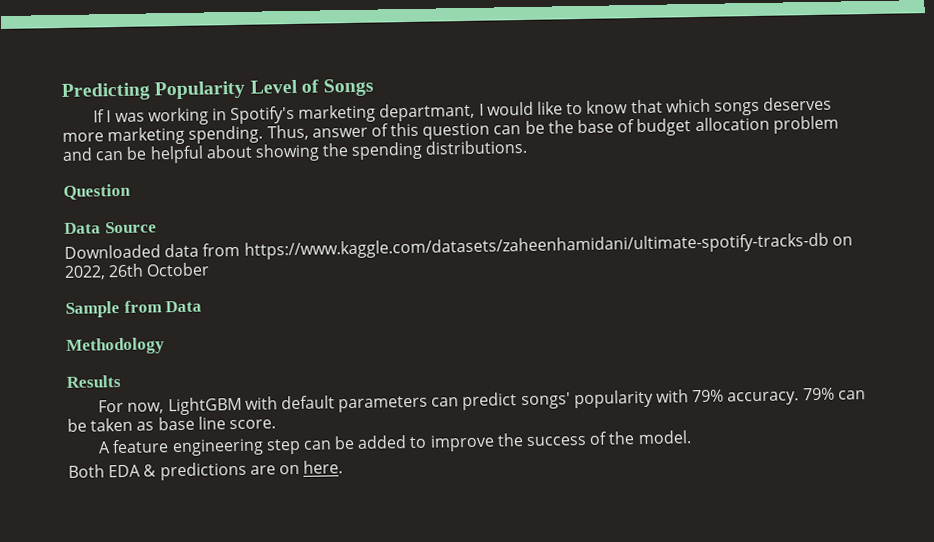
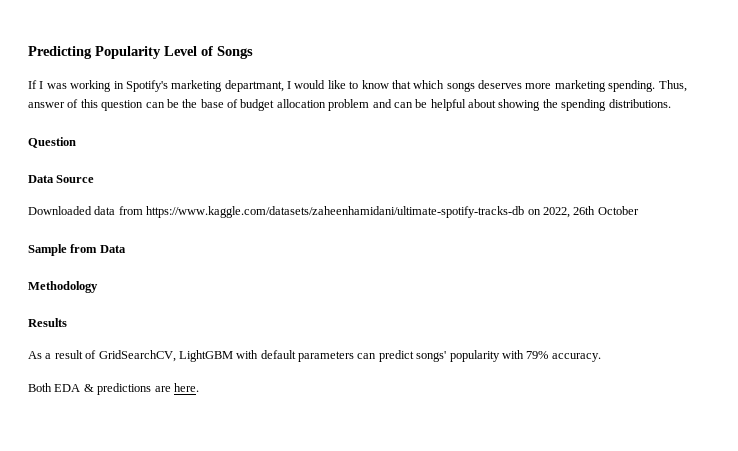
[98,399,165,414] For now, -> [28,350,176,362] As a result of GridSearchCV,
[802,387,866,401] [67,416,276,432] [98,430,692,457] 79% can be taken as base line score. // A feature engineering step can be added to improve the success of the model. -> (601, 357) none
[278,464,300,475] on -> (171, 389) none

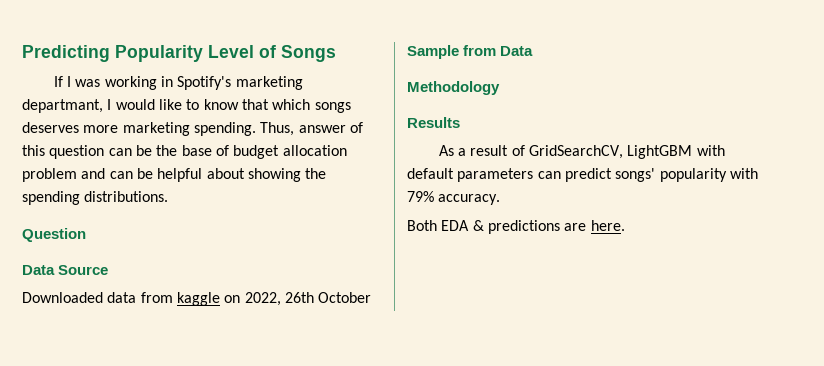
[146,206,525,218] https://www.kaggle.com/datasets/zaheenhamidani/ultimate-spotify-tracks-db -> [176,292,220,306] kaggle

